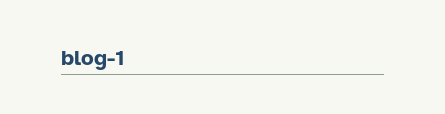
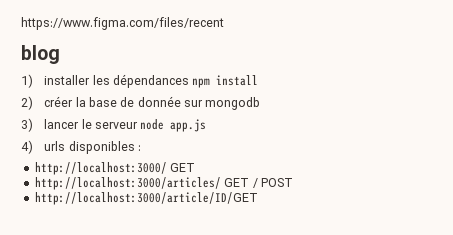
[61,51,125,70] blog-1 -> [21,17,224,30] [21,45,60,64] [21,74,259,88] [21,96,261,110] [21,118,207,132] [21,140,141,154] [34,162,196,175] [34,177,293,190] [34,192,258,205] https://www.figma.com/files/recent // blog // 1) installer les dépendances npm install // 2) créer la base de donnée sur mongodb // 3) lancer le serveur node app.js // 4) urls disponibles : // http://localhost:3000/ GET // http://localhost:3000/articles/ GET / POST // http://localhost:3000/article/ID/GET

